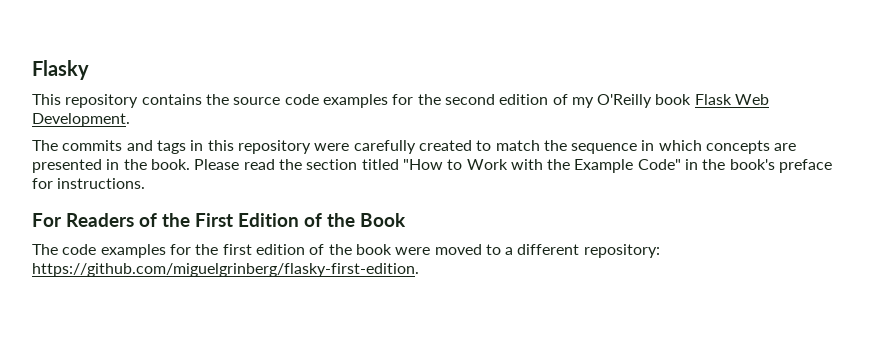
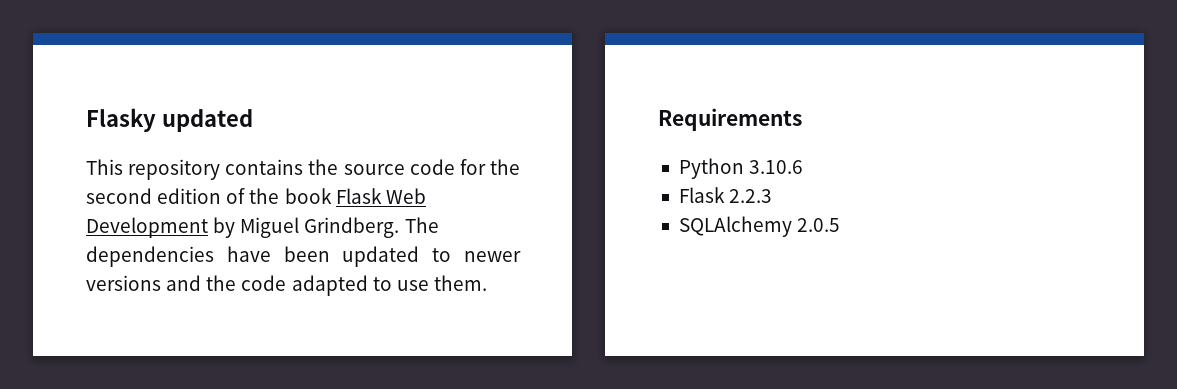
(89, 70) none -> [161,109,253,132] updated
[322,94,388,108] examples -> (455, 167) none
[571,94,653,108] my O'Reilly -> [249,188,280,204] the
[32,113,130,127] [32,140,797,154] [32,159,833,173] [32,178,146,189] [32,213,406,227] [32,244,660,258] [32,263,419,277] Development. // The commits and tags in this repository were carefully created to match the sequence in which concepts are presented in the book. Please read the section titled "How to Work with the Example Code" in the book's preface for instructions. // For Readers of the First Edition of the Book // The code examples for the first edition of the book were moved to a different repository: https://github.com/miguelgrinberg/flasky-first-edition. -> [86,217,439,238] [86,246,521,267] [86,275,487,296] [658,108,802,131] [678,158,804,179] [678,187,773,203] [678,216,841,237] Development by Miguel Grindberg. The dependencies have been updated to newer versions and the code adapted to use them. // Requirements // Python 3.10.6 // Flask 2.2.3 // SQLAlchemy 2.0.5

